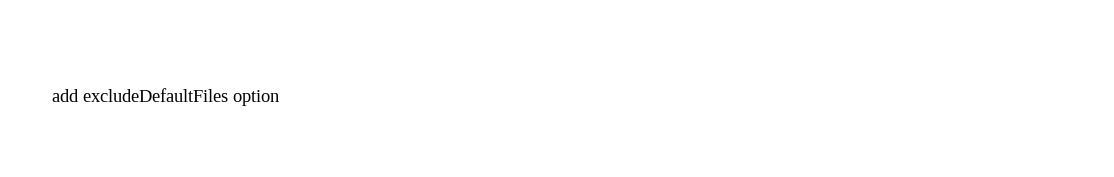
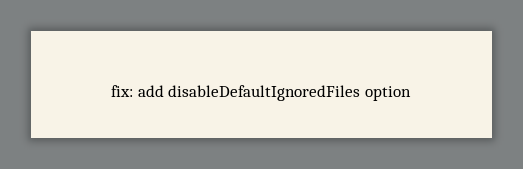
[52,88,228,102] add excludeDefaultFiles -> [111,85,361,101] fix: add disableDefaultIgnoredFiles

